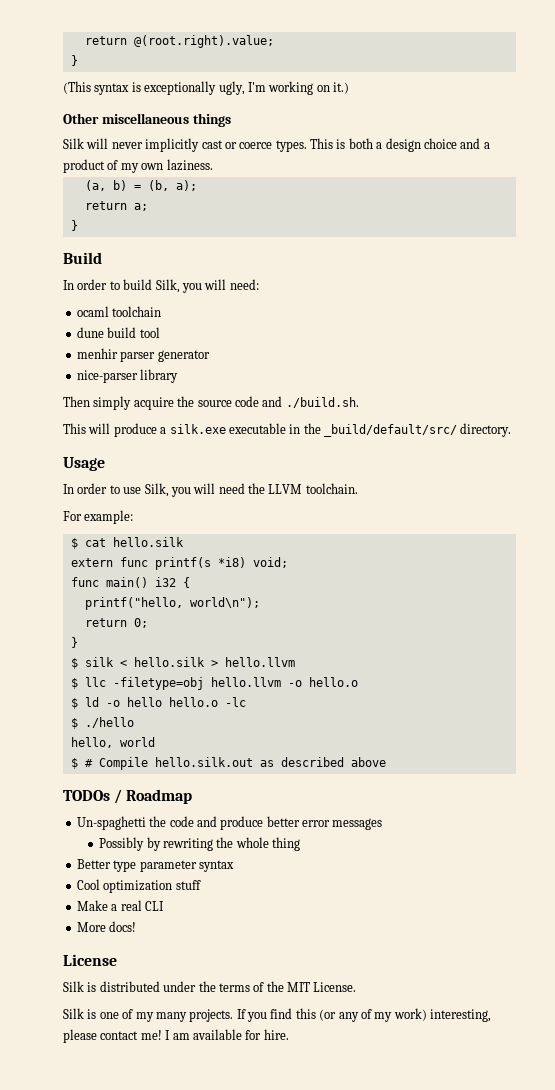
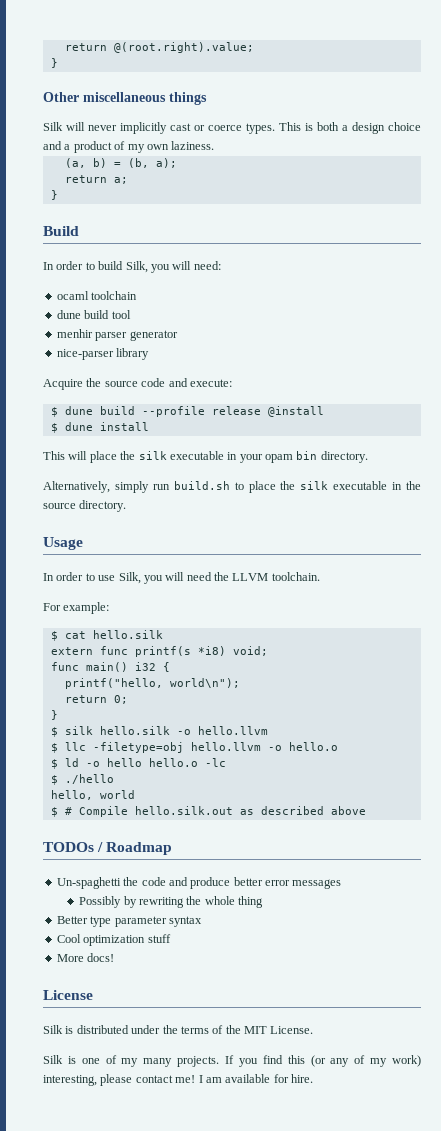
[63,81,349,95] // (This syntax is exceptionally ugly, I'm working on it.) -> (58, 63) none
[63,396,174,410] Then simply acquire -> [43,379,83,390] Acquire
[285,397,359,408] [63,423,226,437] ./build.sh. // This will produce a silk.exe -> [189,379,232,387] [50,406,324,417] [50,422,149,433] [43,451,368,463] [43,481,329,493] execute: // $ dune build --profile release @install // $ dune install // This will place the silk executable in your opam bin directory. // Alternatively, simply run build.sh to place the silk
[324,424,457,437] _build/default/src/ -> [43,503,76,509] source
[119,657,218,667] < hello.silk > -> [99,726,191,735] hello.silk -o
[76,900,164,911] // Make a real CLI -> (171, 938) none

